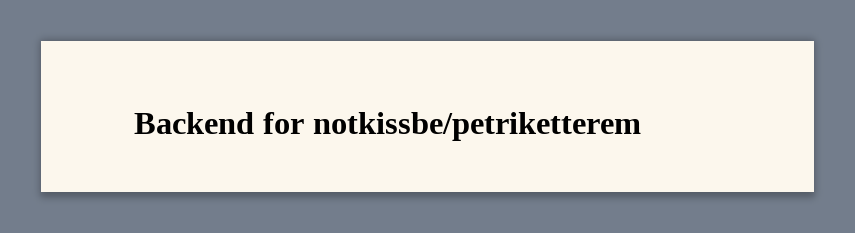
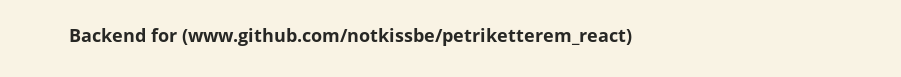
[312,112,641,141] notkissbe/petriketterem -> [182,28,632,46] (www.github.com/notkissbe/petriketterem_react)

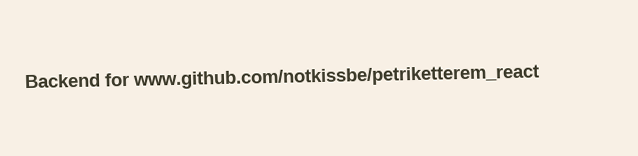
[182,28,632,46] (www.github.com/notkissbe/petriketterem_react) -> [132,64,540,90] www.github.com/notkissbe/petriketterem_react

